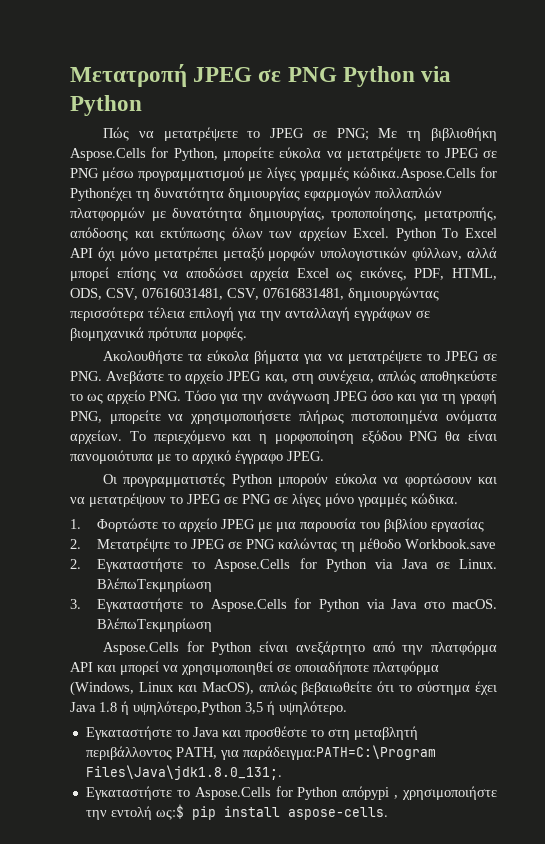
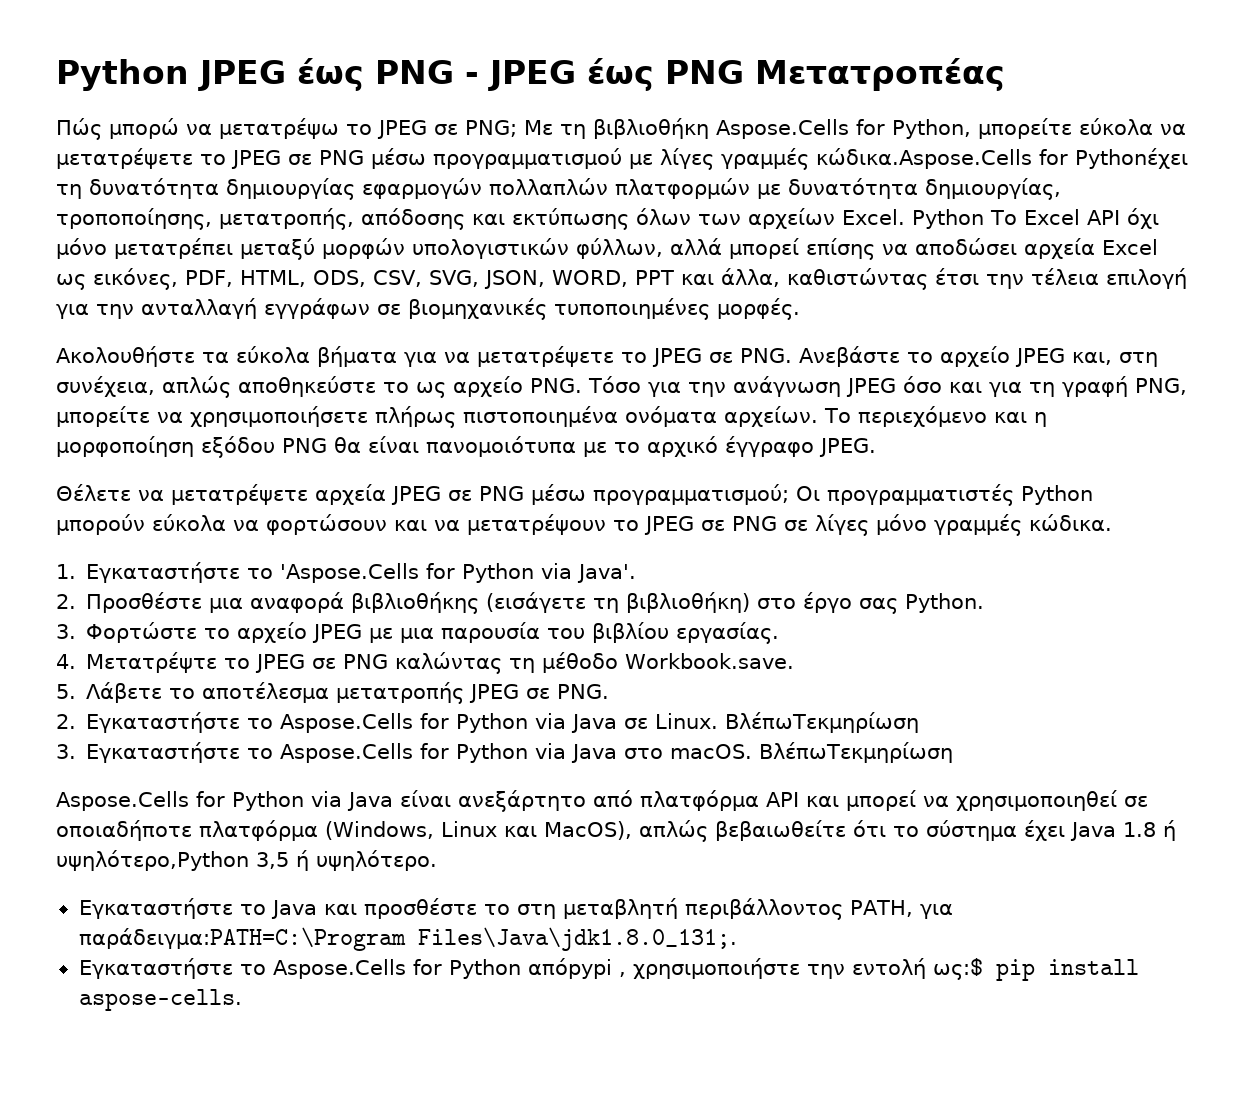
[70,64,452,87] [70,95,142,116] [103,127,238,141] Μετατροπή JPEG σε PNG Python via Python // Πώς να μετατρέψετε -> [56,58,1006,91] [56,118,339,140] Python JPEG έως PNG - JPEG έως PNG Μετατροπέας // Πώς μπορώ να μετατρέψω
[142,287,439,301] [70,307,144,321] 07616031481, CSV, 07616831481, δημιουργώντας περισσότερα -> [429,268,1024,290] SVG, JSON, WORD, PPT και άλλα, καθιστώντας έτσι την
[70,327,197,341] βιομηχανικά πρότυπα -> [408,298,710,320] βιομηχανικές τυποποιημένες
(324, 456) none -> [56,484,789,505] Θέλετε να μετατρέψετε αρχεία JPEG σε PNG μέσω προγραμματισμού;
(81, 524) none -> [86,562,637,583] [56,592,985,614] [56,624,76,639] Εγκαταστήστε το 'Aspose.Cells for Python via Java'. // 2. Προσθέστε μια αναφορά βιβλιοθήκης (εισάγετε τη βιβλιοθήκη) στο έργο σας Python. // 3.
[430,518,484,532] [70,539,81,549] εργασίας // 2. -> [676,622,780,644] [56,654,76,669] εργασίας. // 4.
[404,539,495,549] Workbook.save -> [625,653,795,669] [56,682,610,704] Workbook.save. // 5. Λάβετε το αποτέλεσμα μετατροπής JPEG σε PNG.
(253, 648) none -> [311,791,393,811] via Java
[402,645,424,655] την -> (633, 798) none

